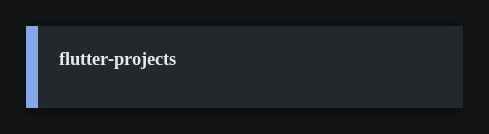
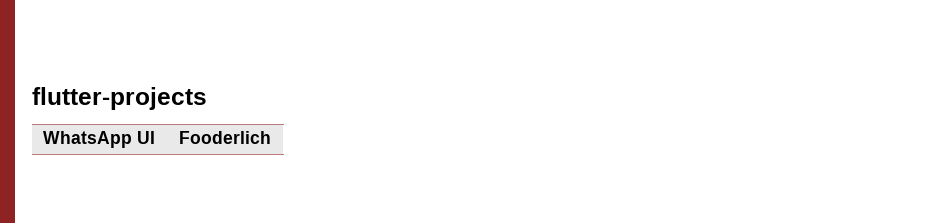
(176, 60) none -> [43,131,156,148] [179,131,272,144] // WhatsApp UI | Fooderlich

